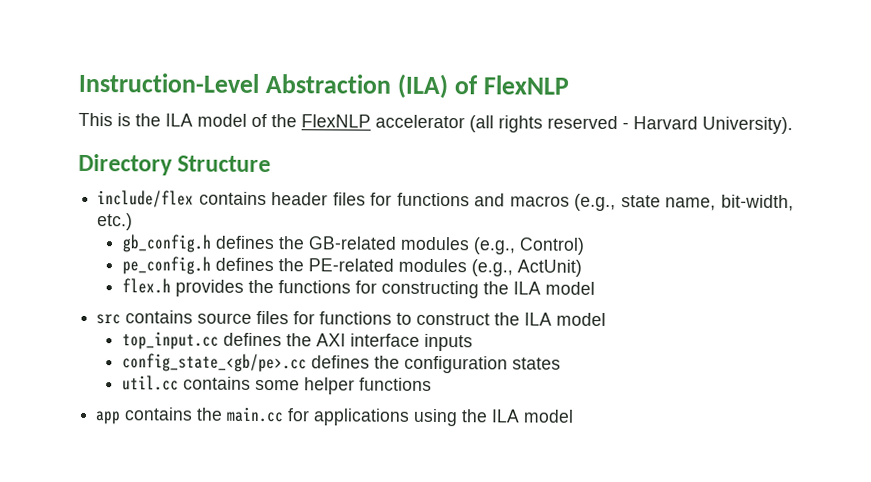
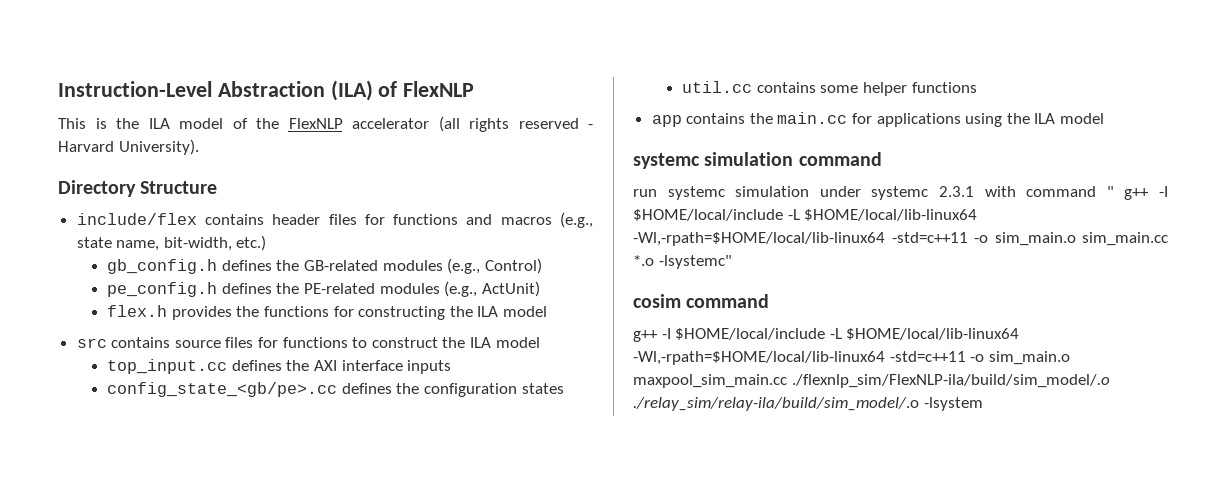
(575, 416) none -> [633,152,882,169] [633,186,1168,200] [633,209,978,221] [633,232,1168,246] [633,255,732,269] [633,294,770,308] [633,328,1020,342] [633,351,1070,365] [633,374,1110,388] [633,397,983,411] // systemc simulation command // run systemc simulation under systemc 2.3.1 with command " g++ -I $HOME/local/include -L $HOME/local/lib-linux64 -Wl,-rpath=$HOME/local/lib-linux64 -std=c++11 -o sim_main.o sim_main.cc *.o -lsystemc" // cosim command // g++ -I $HOME/local/include -L $HOME/local/lib-linux64 -Wl,-rpath=$HOME/local/lib-linux64 -std=c++11 -o sim_main.o maxpool_sim_main.cc ./flexnlp_sim/FlexNLP-ila/build/sim_model/.o ./relay_sim/relay-ila/build/sim_model/.o -lsystem

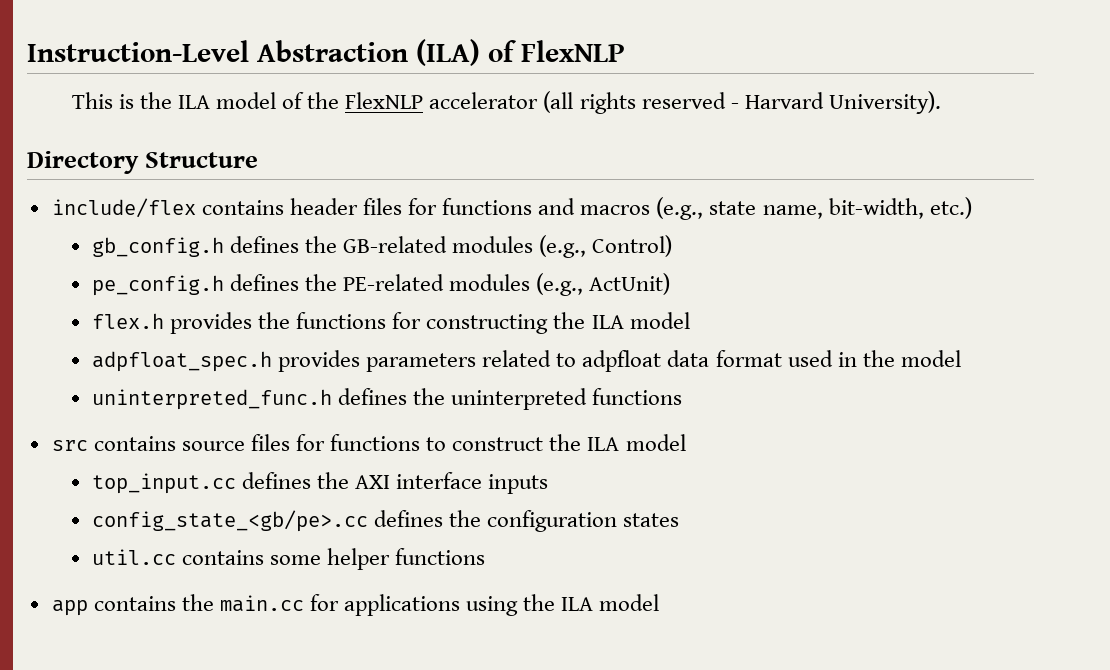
(547, 311) none -> [92,350,961,372] [92,388,683,410] // adpfloat_spec.h provides parameters related to adpfloat data format used in the model // uninterpreted_func.h defines the uninterpreted functions
[633,152,882,169] [633,186,1168,200] [633,209,978,221] [633,232,1168,246] [633,255,732,269] [633,294,770,308] [633,328,1020,342] [633,351,1070,365] [633,374,1110,388] [633,397,983,411] // systemc simulation command // run systemc simulation under systemc 2.3.1 with command " g++ -I $HOME/local/include -L $HOME/local/lib-linux64 -Wl,-rpath=$HOME/local/lib-linux64 -std=c++11 -o sim_main.o sim_main.cc *.o -lsystemc" // cosim command // g++ -I $HOME/local/include -L $HOME/local/lib-linux64 -Wl,-rpath=$HOME/local/lib-linux64 -std=c++11 -o sim_main.o maxpool_sim_main.cc ./flexnlp_sim/FlexNLP-ila/build/sim_model/.o ./relay_sim/relay-ila/build/sim_model/.o -lsystem -> (660, 602) none

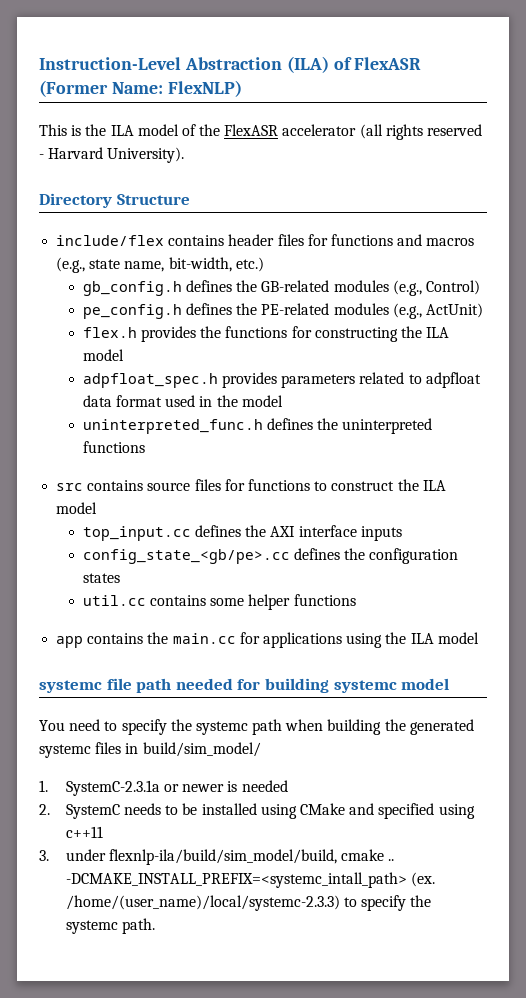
[521,40,625,62] FlexNLP -> [354,57,422,70] [39,80,242,97] FlexASR (Former Name: FlexNLP)
[345,92,424,109] FlexNLP -> [224,124,279,136] FlexASR
(660, 602) none -> [39,678,450,693] [39,719,474,735] [39,742,261,758] [39,780,288,796] [39,803,475,819] [65,826,103,838] [39,849,395,865] [65,872,436,888] [65,895,432,911] [65,918,156,934] // systemc file path needed for building systemc model // You need to specify the systemc path when building the generated systemc files in build/sim_model/ // 1. SystemC-2.3.1a or newer is needed // 2. SystemC needs to be installed using CMake and specified using c++11 // 3. under flexnlp-ila/build/sim_model/build, cmake .. -DCMAKE_INSTALL_PREFIX=<systemc_intall_path> (ex. /home/(user_name)/local/systemc-2.3.3) to specify the systemc path.

